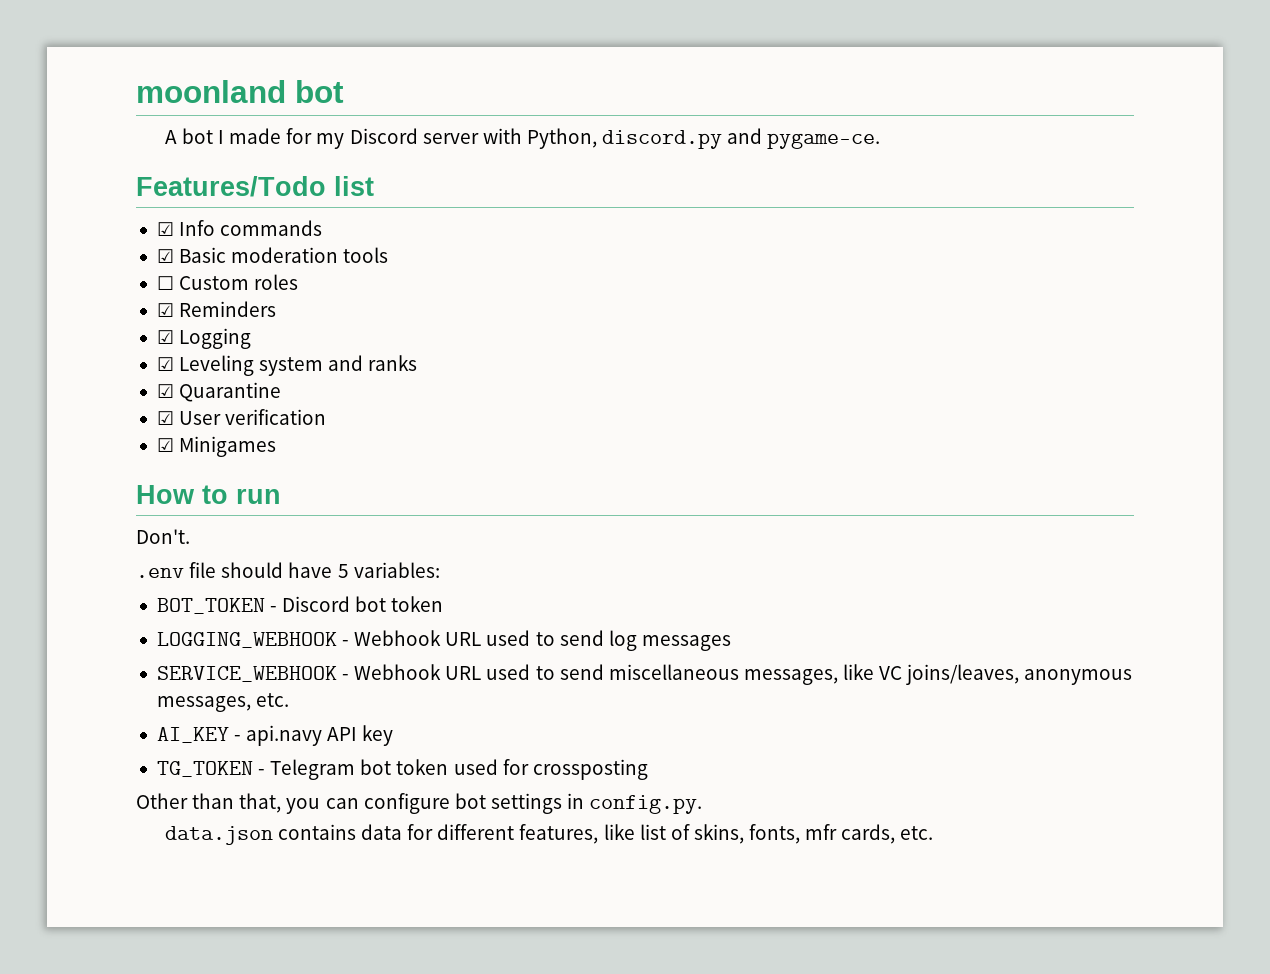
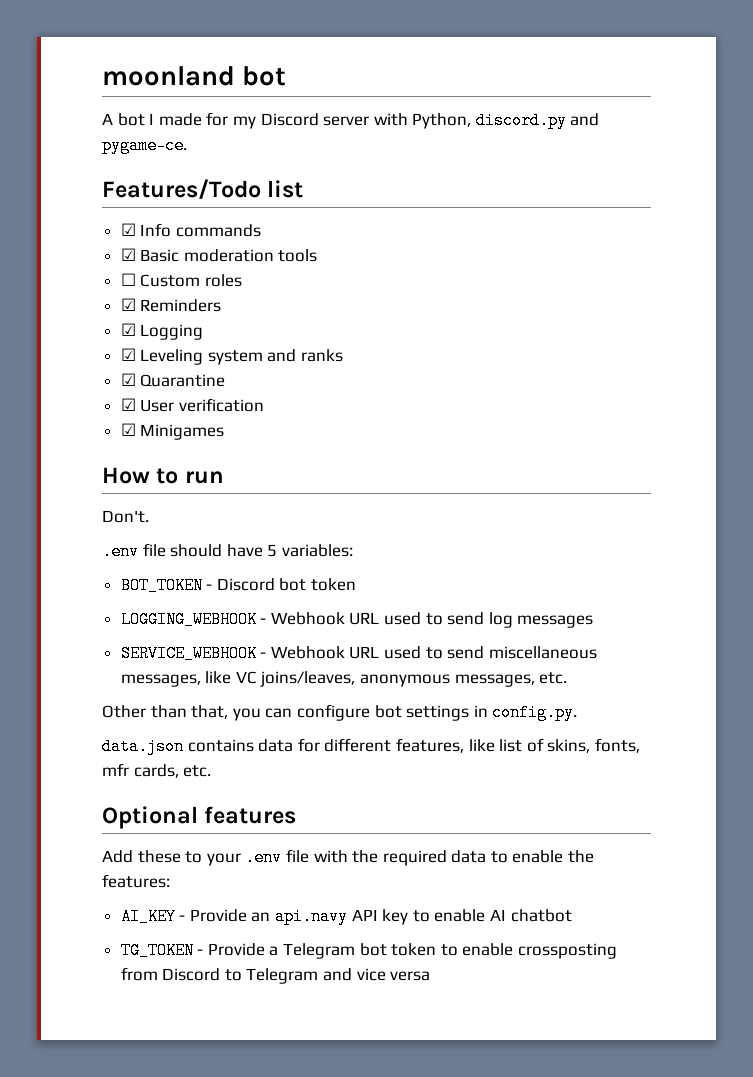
[156,725,394,746] [156,759,648,780] // AI_KEY - api.navy API key // TG_TOKEN - Telegram bot token used for crossposting -> (568, 678) none
(934, 833) none -> [102,806,297,829] [102,849,595,866] [102,874,170,888] [120,908,572,925] [120,942,618,959] [120,967,431,984] // Optional features // Add these to your .env file with the required data to enable the features: // AI_KEY - Provide an api.navy API key to enable AI chatbot // TG_TOKEN - Provide a Telegram bot token to enable crossposting from Discord to Telegram and vice versa

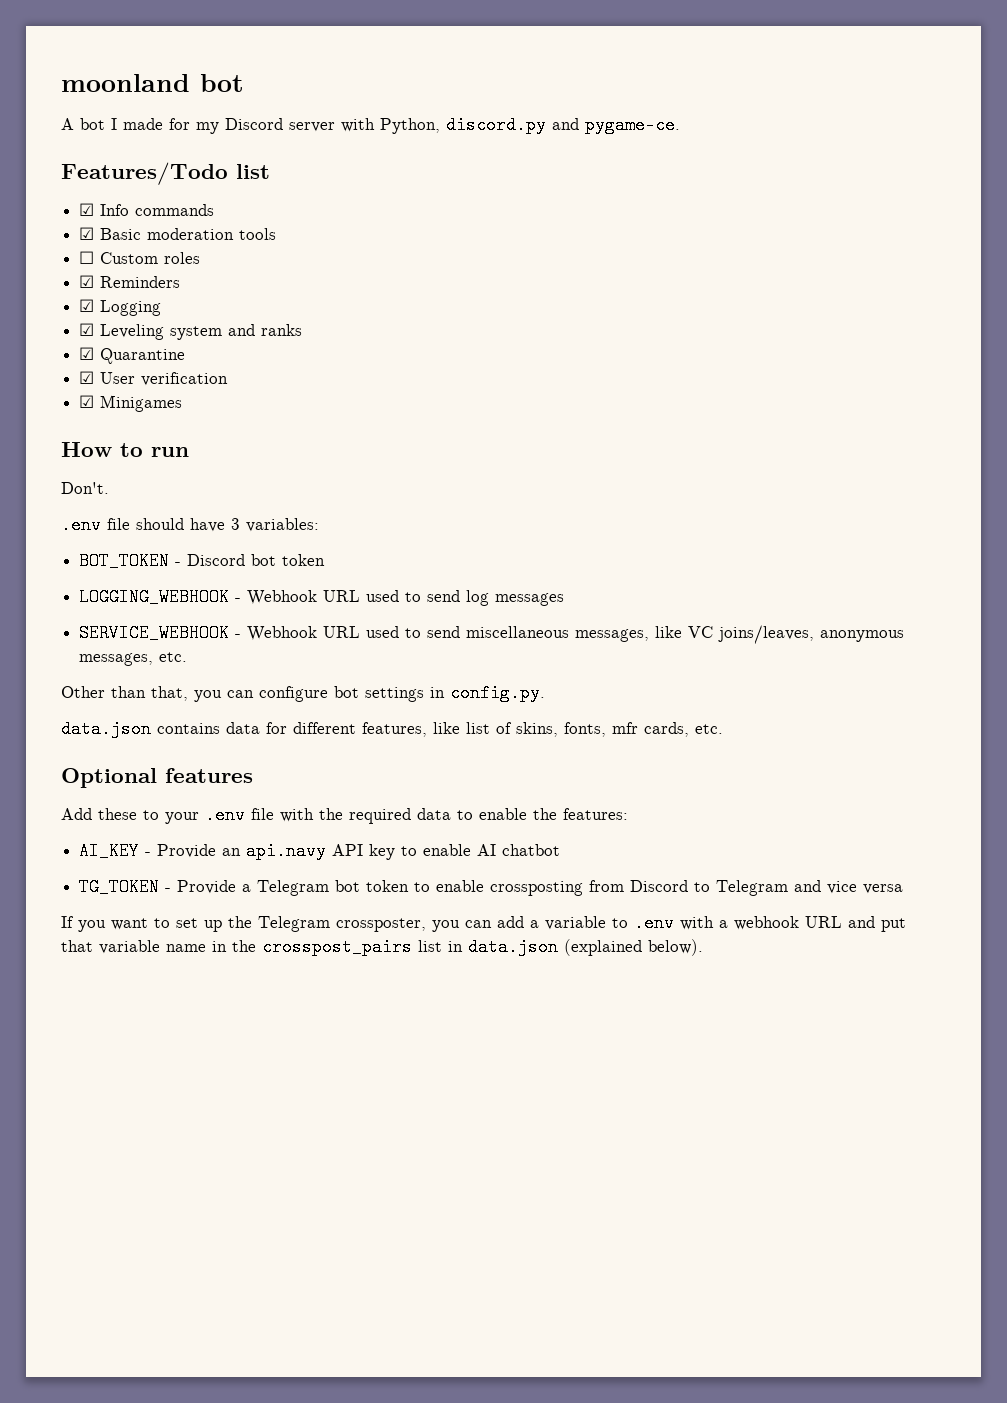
[267,544,278,557] 5 -> [231,518,240,530] 3
(431, 976) none -> [61,914,906,932] [61,938,703,956] // If you want to set up the Telegram crossposter, you can add a variable to .env with a webhook URL and put that variable name in the crosspost_pairs list in data.json (explained below).

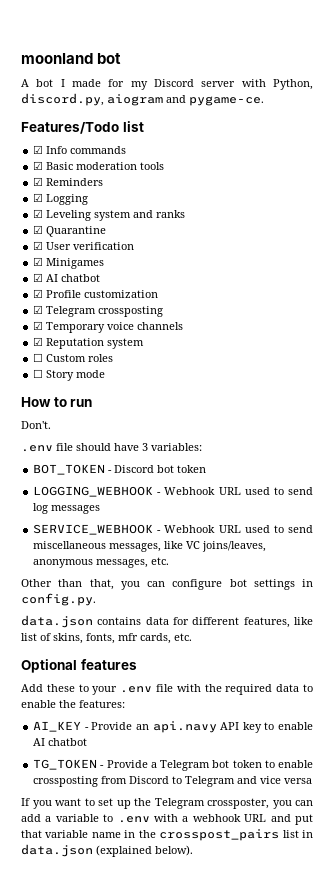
[446,116,546,134] discord.py -> [21,93,163,106] discord.py, aiogram
[79,251,201,264] // ☐ Custom roles -> (165, 166) none
(183, 403) none -> [33,273,101,282] [33,289,159,298] [33,305,164,317] [33,321,184,333] [33,337,145,349] [33,353,114,362] [33,369,106,381] // ☑ AI chatbot // ☑ Profile customization // ☑ Telegram crossposting // ☑ Temporary voice channels // ☑ Reputation system // ☐ Custom roles // ☐ Story mode

